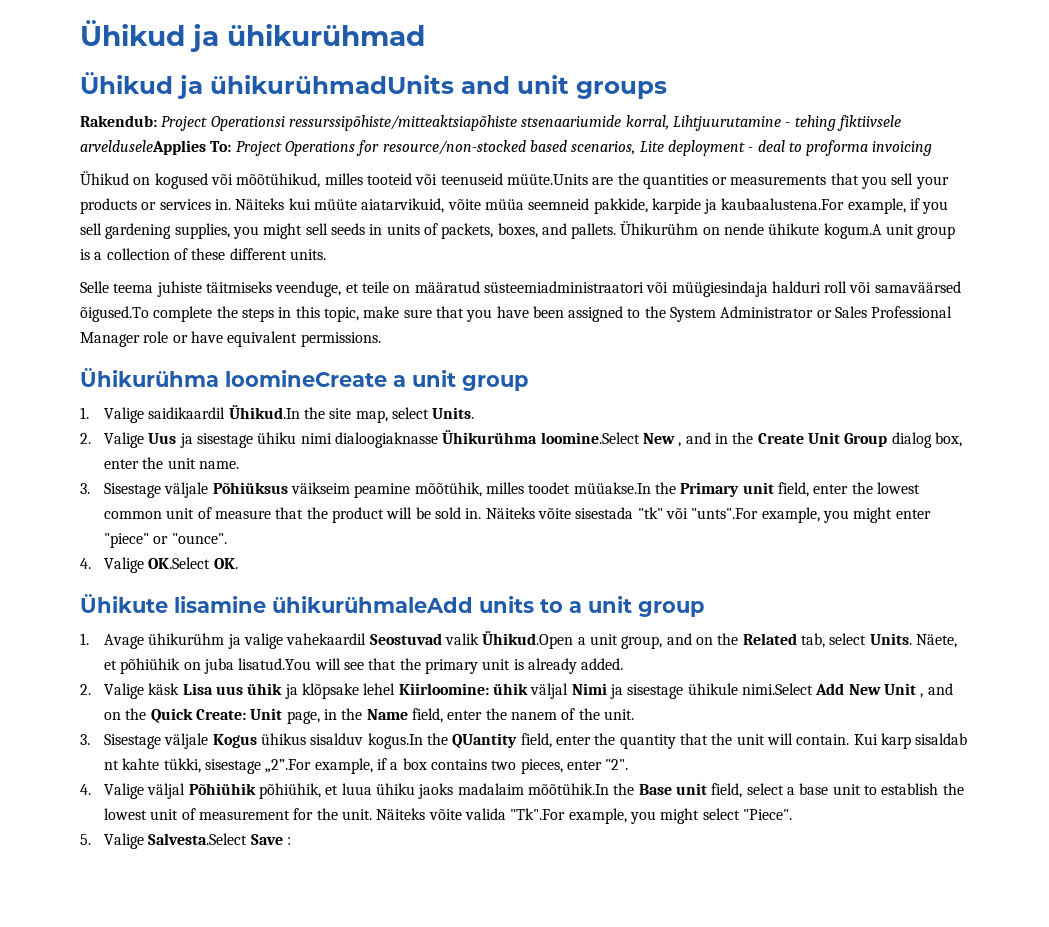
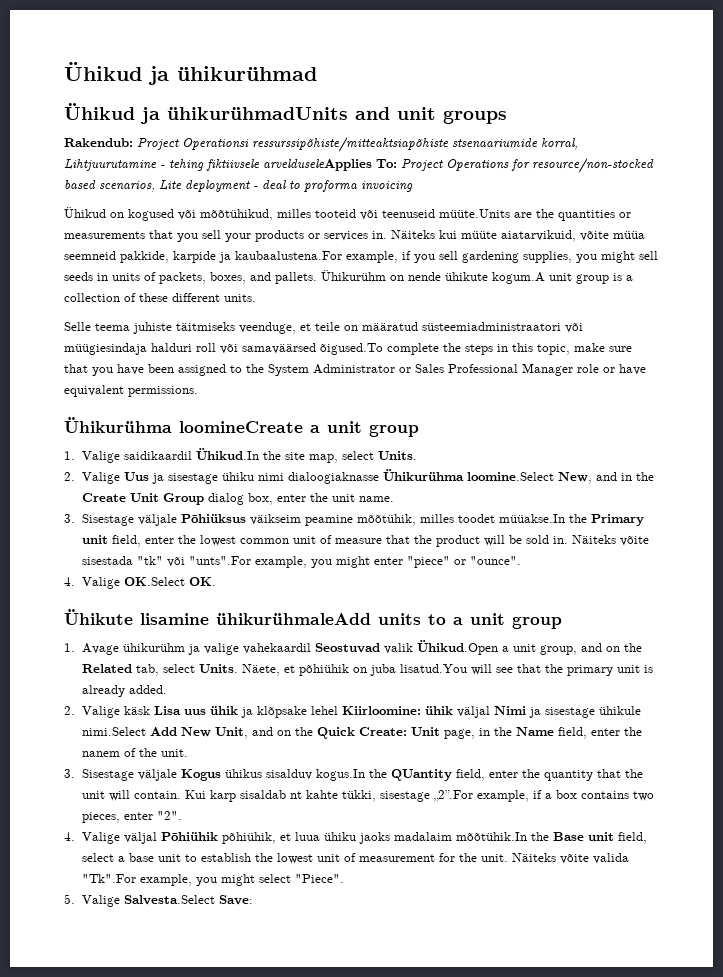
[642,433,682,447] New , -> [557,472,592,484] New,
[883,683,924,698] Unit , -> [214,727,248,739] Unit,
[250,834,292,845] Save : -> [218,895,253,905] Save:

